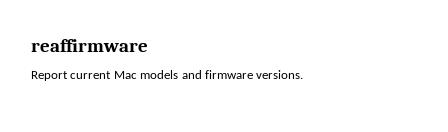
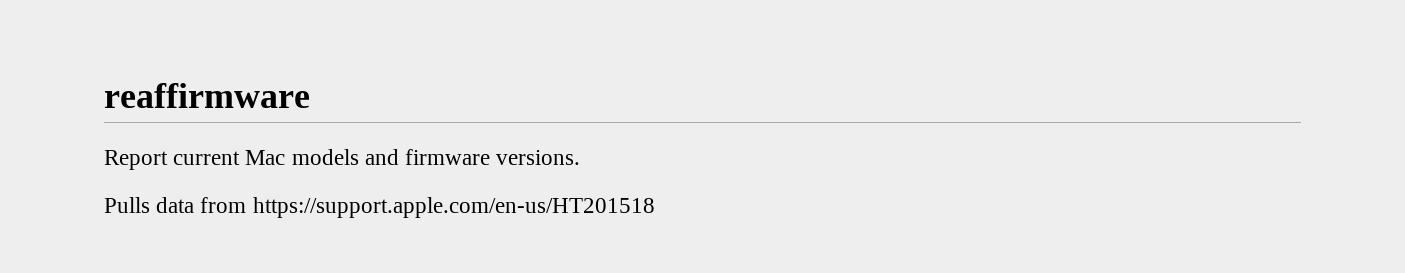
(304, 74) none -> [104,197,655,218] // Pulls data from https://support.apple.com/en-us/HT201518

